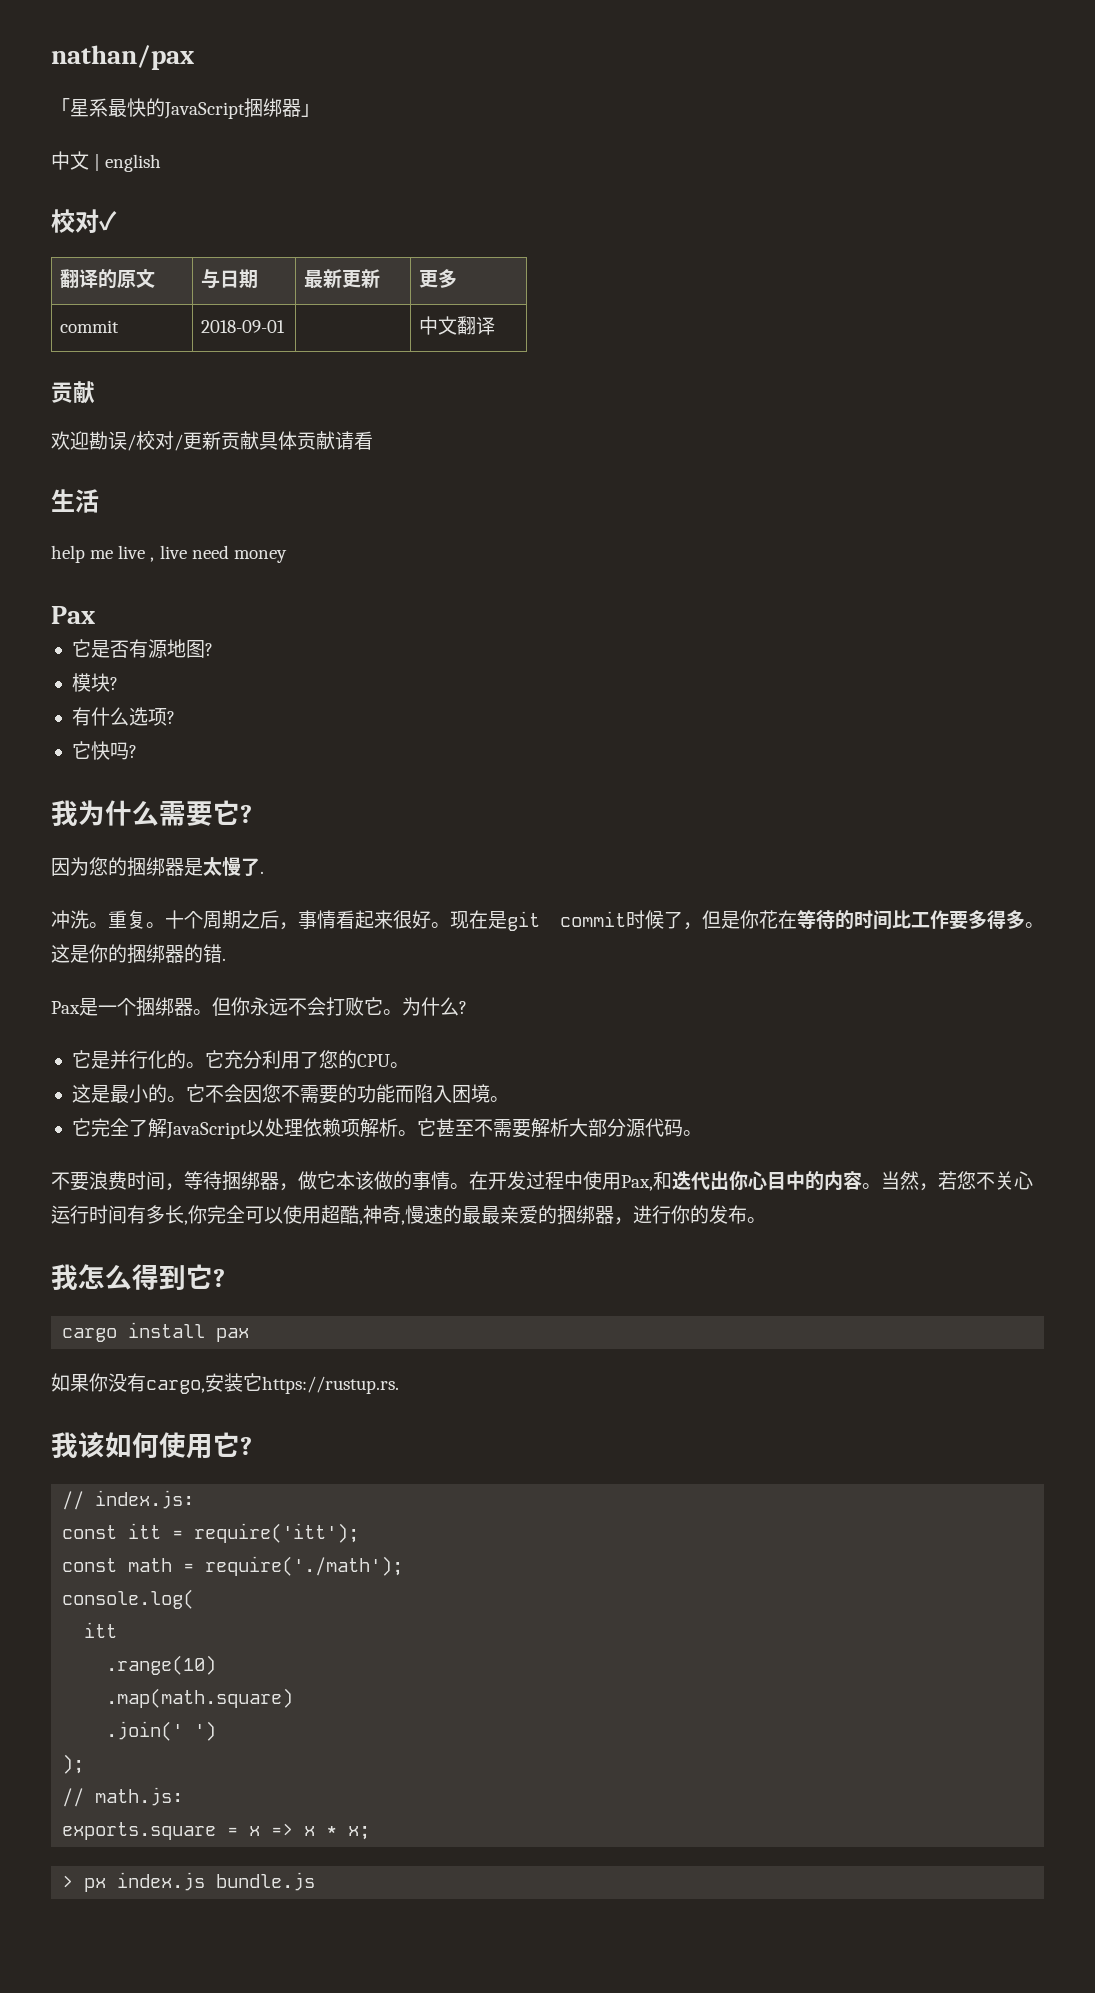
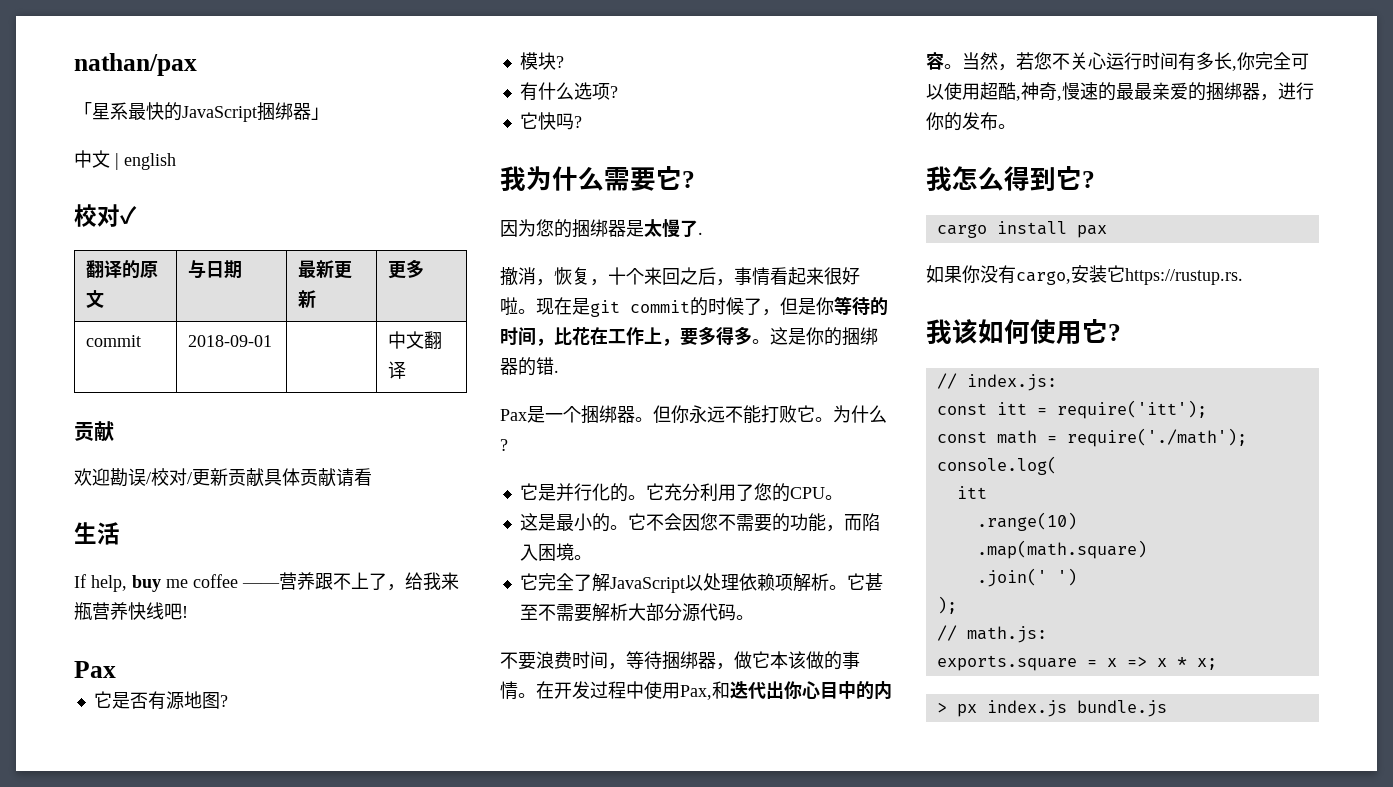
[51,545,287,563] help me live , live need money -> [74,572,459,592] [74,602,188,620] If help, buy me coffee ——营养跟不上了，给我来瓶营养快线吧!
[51,910,241,929] 冲洗。重复。十个周期 -> [500,267,680,286] 撤消，恢复，十个来回
(431, 919) none -> [500,297,518,315] 啦
(626, 919) none -> [690,297,708,316] 的
[759,910,797,929] 花在 -> (834, 306) none
[892,910,949,929] 比工作 -> [536,327,680,346] ，比花在工作上，
[307,997,326,1016] 会 -> [743,405,761,424] 能
(395, 1093) none -> [825,525,844,532] ，

